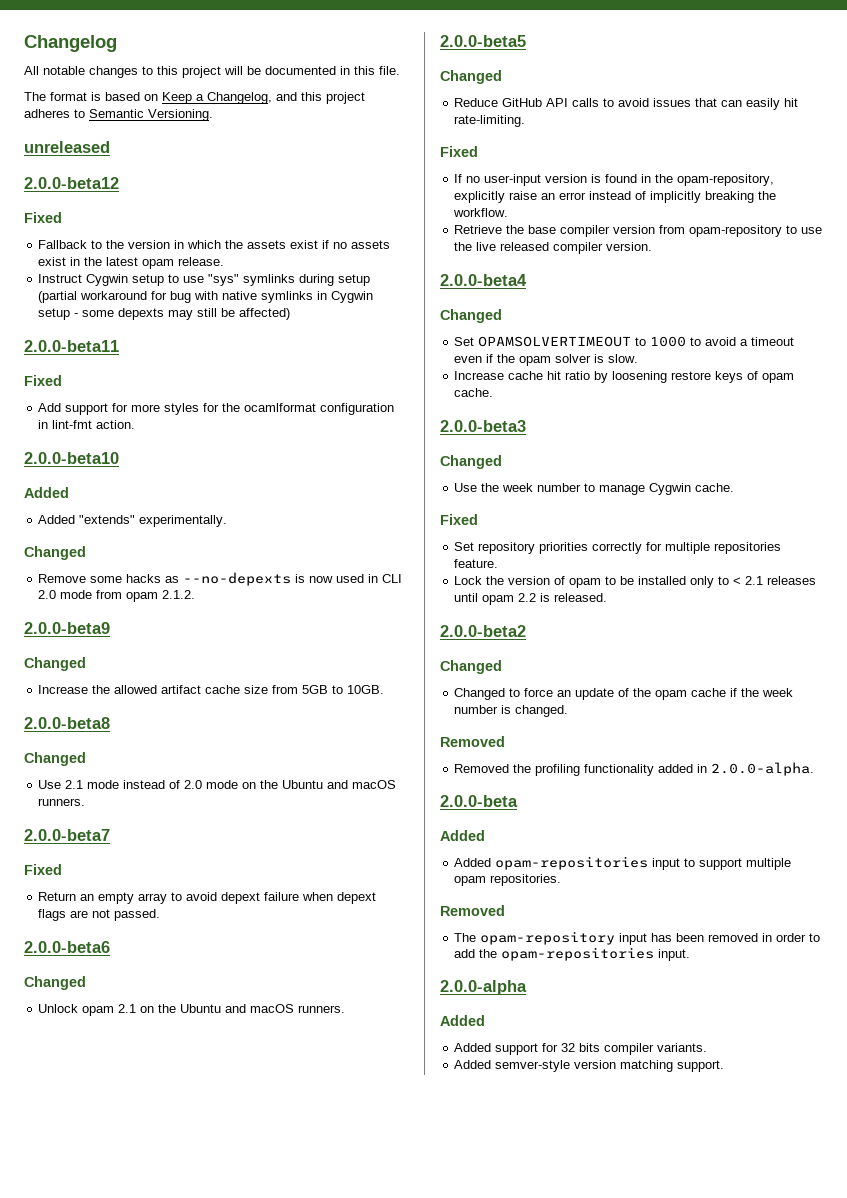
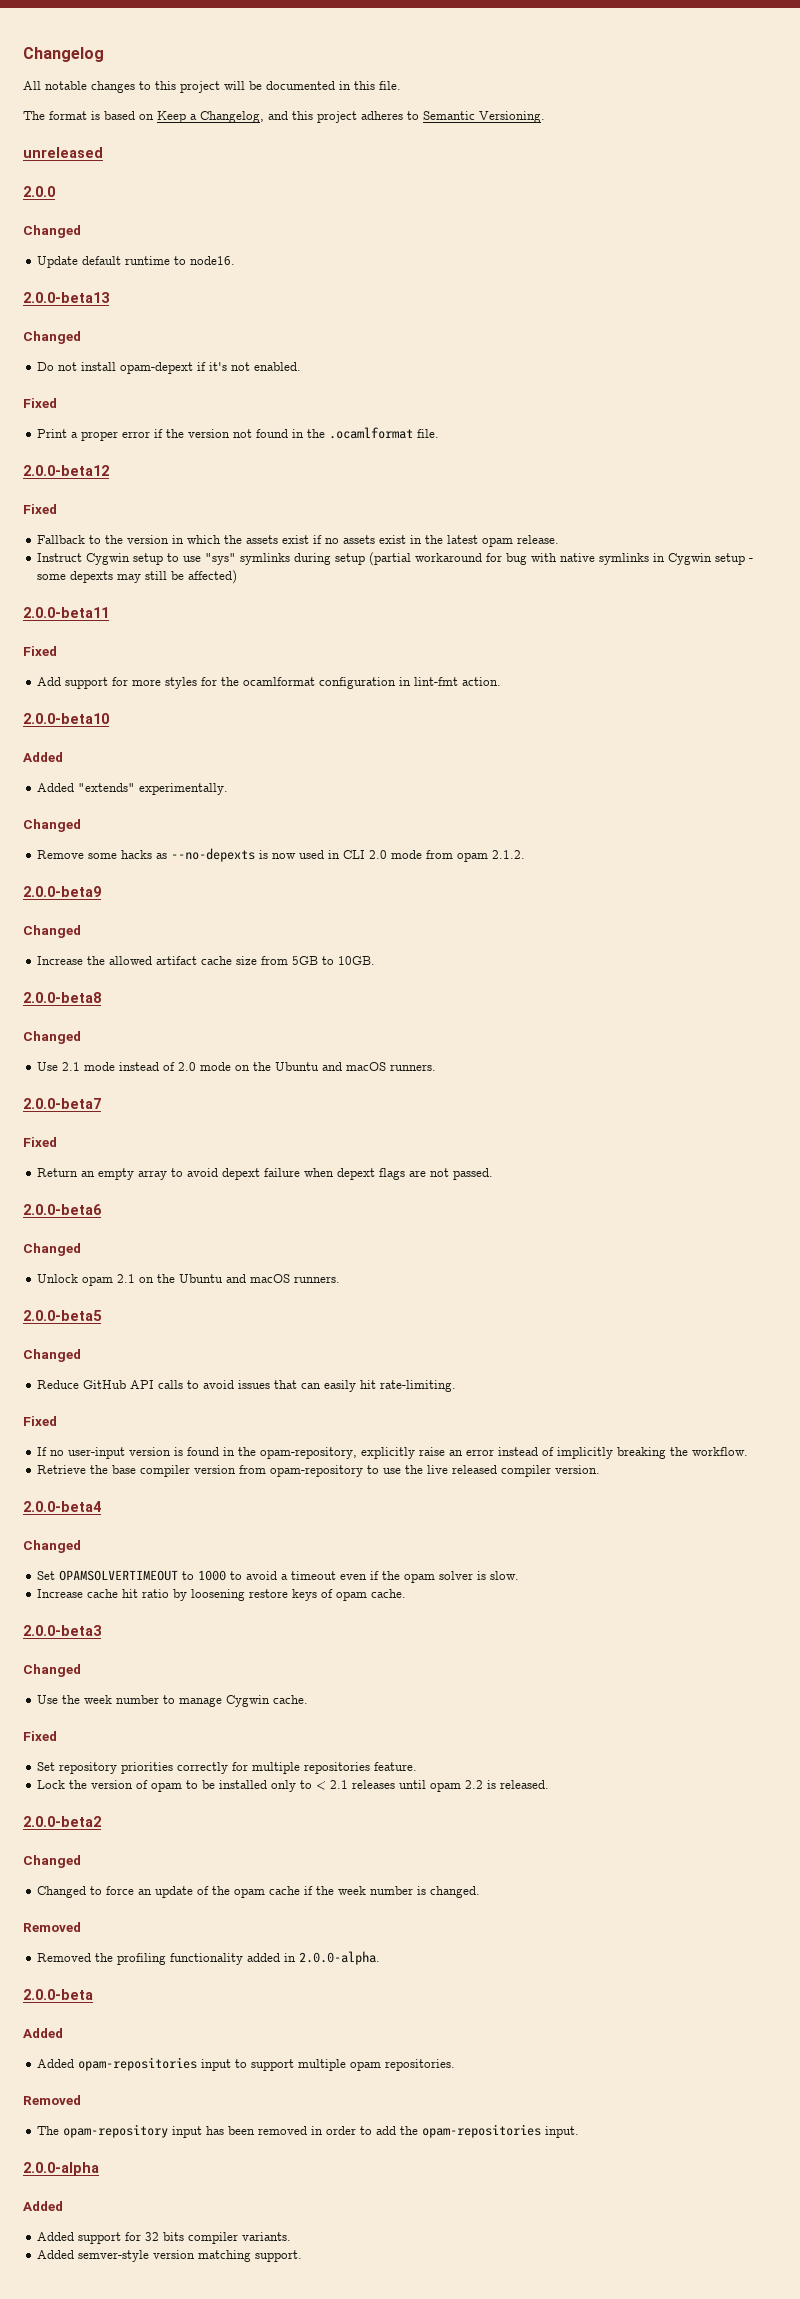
(110, 147) none -> [23,186,55,197] [23,225,81,238] [37,256,236,268] [23,292,110,303] [23,331,81,344] [37,362,302,374] [23,398,57,408] [37,427,440,441] // 2.0.0 // Changed // Update default runtime to node16. // 2.0.0-beta13 // Changed // Do not install opam-depext if it's not enabled. // Fixed // Print a proper error if the version not found in the .ocamlformat file.

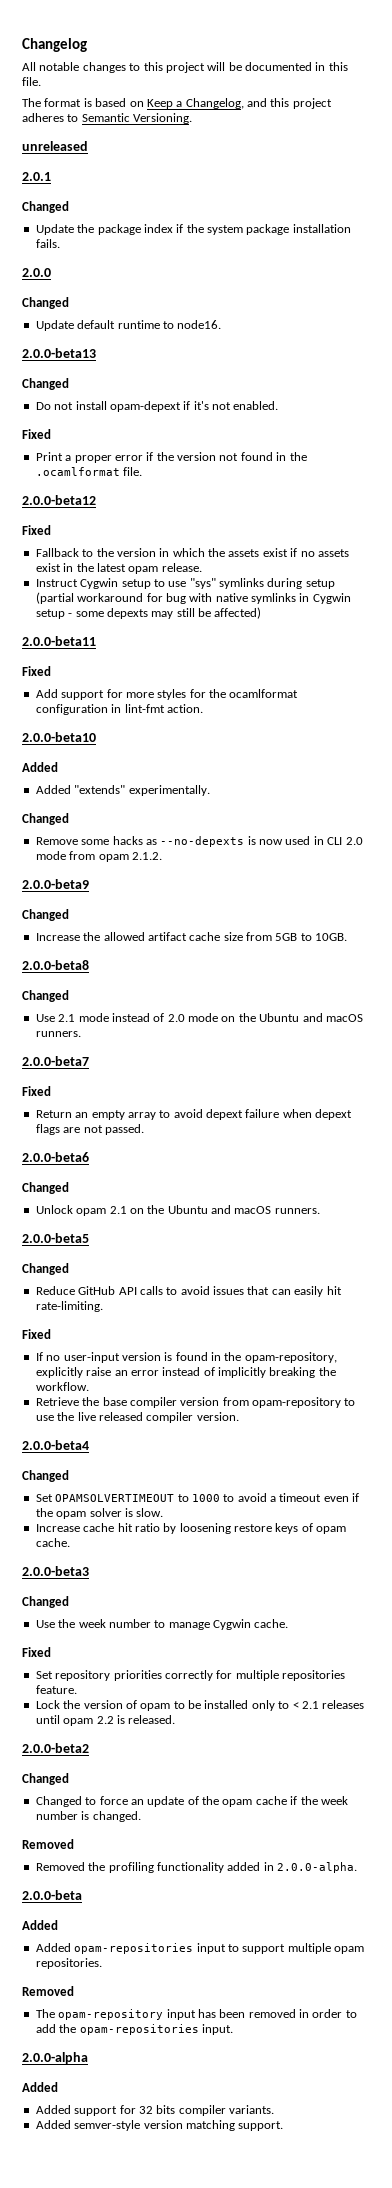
(103, 152) none -> [22,172,51,181] [22,201,69,213] [35,224,351,235] [35,239,60,248] // 2.0.1 // Changed // Update the package index if the system package installation fails.

